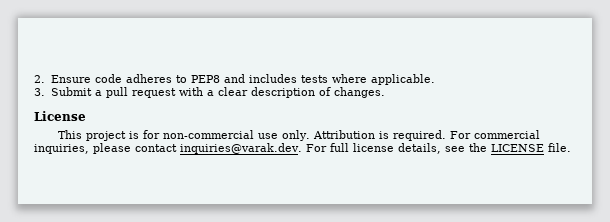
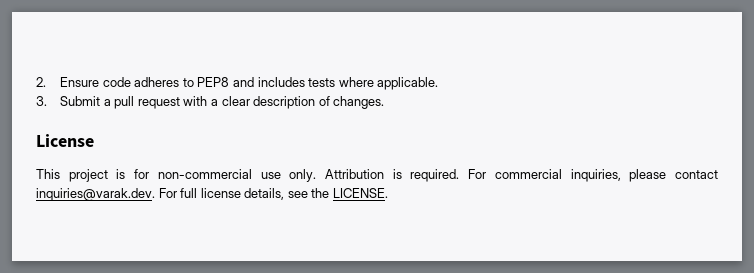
[491,143,571,152] LICENSE file. -> [332,188,388,198] LICENSE.

